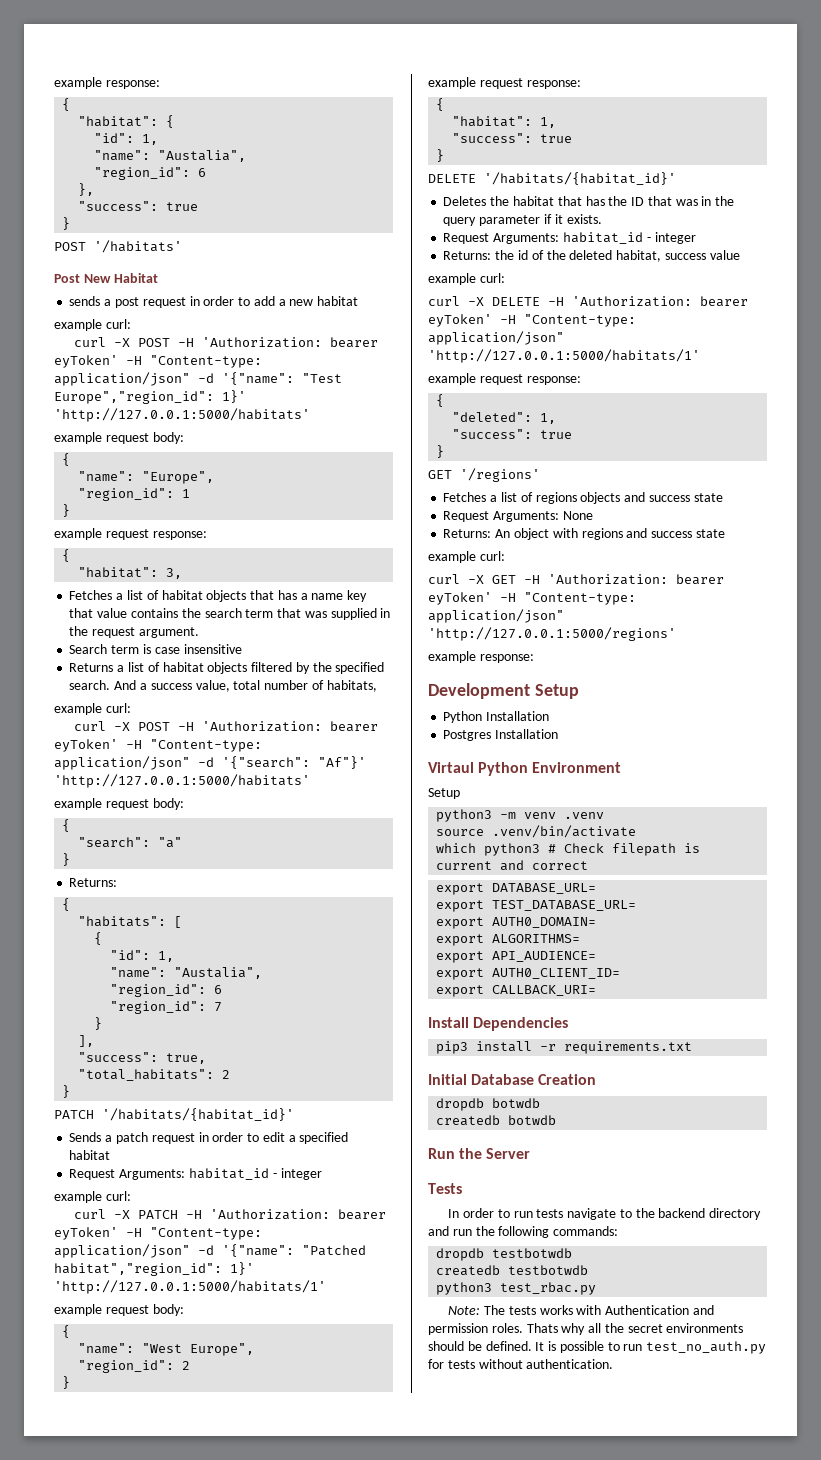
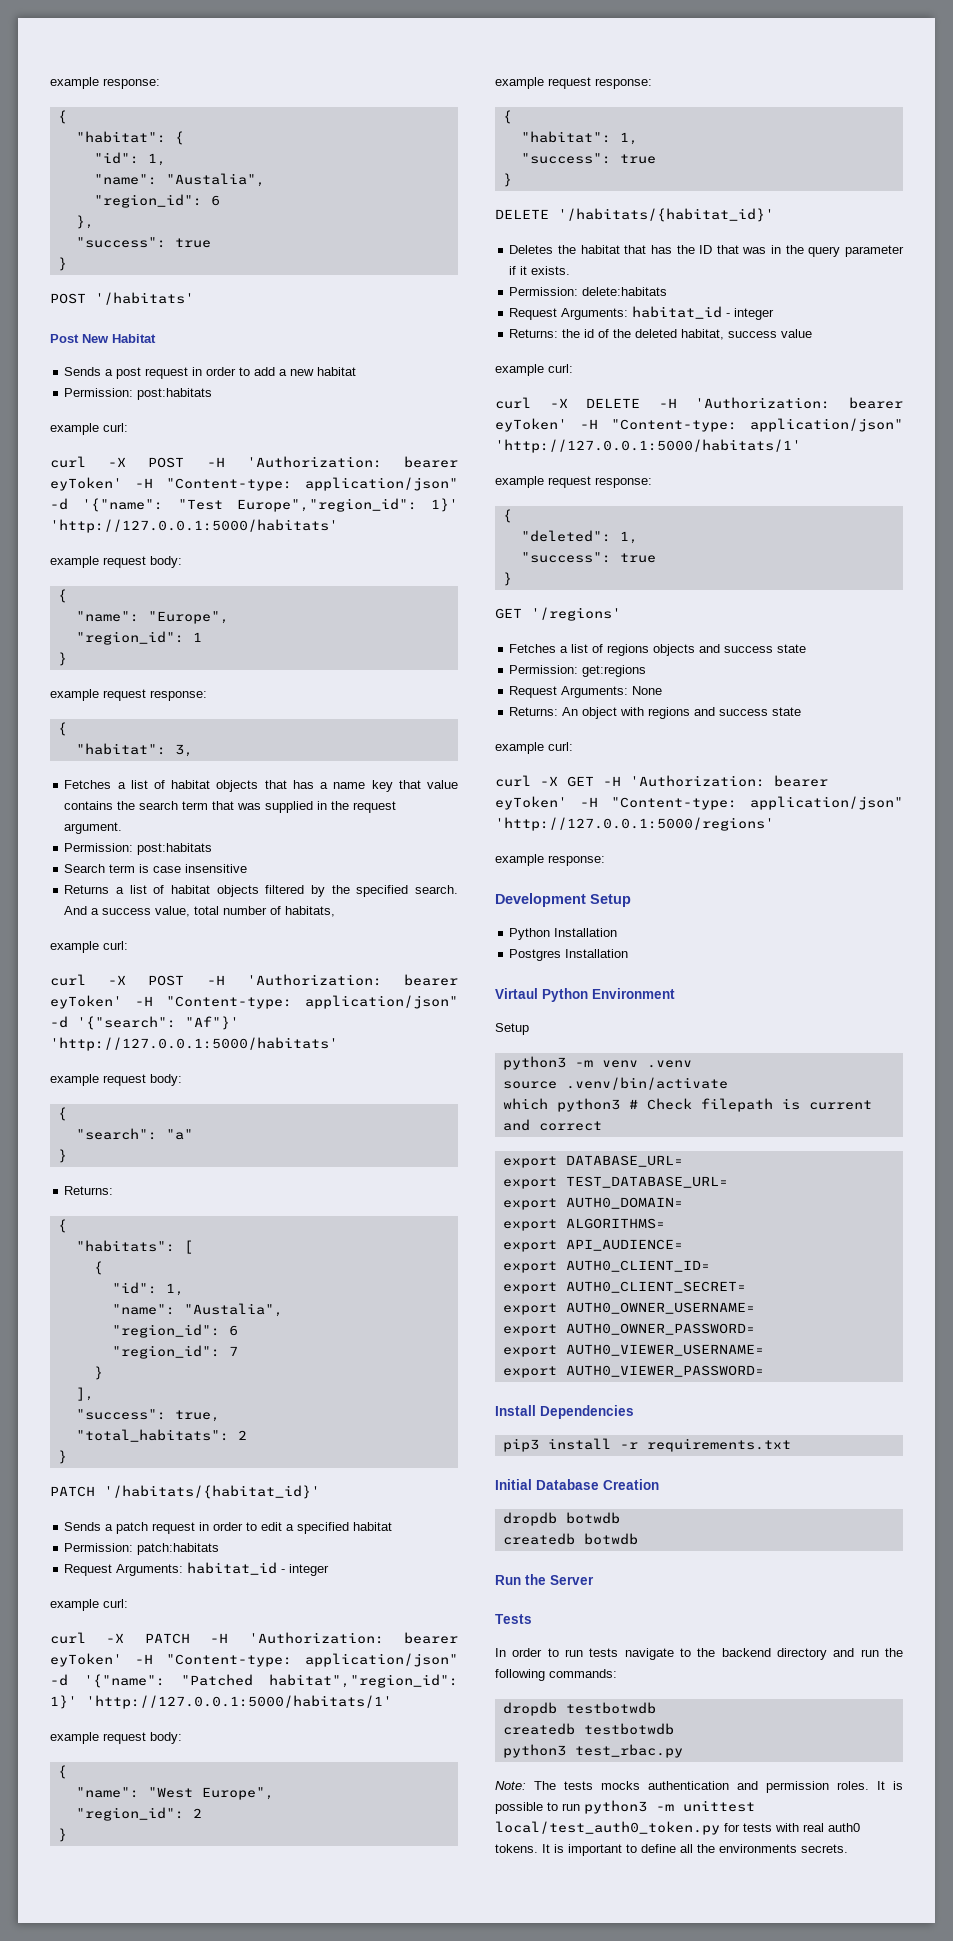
[69,296,101,306] sends -> [64,367,102,376] Sends
(359, 301) none -> [64,388,213,400] // Permission: post:habitats
(199, 632) none -> [64,843,213,855] // Permission: post:habitats
(111, 1155) none -> [64,1543,220,1555] // Permission: patch:habitats
(602, 219) none -> [509,287,668,296] // Permission: delete:habitats
(723, 497) none -> [509,665,647,677] // Permission: get:regions
[492,985,597,996] CALLBACK_URI= -> [565,1281,746,1293] [502,1302,755,1315] [502,1323,755,1336] [502,1344,764,1357] [502,1365,764,1378] AUTH0_CLIENT_SECRET= // export AUTH0_OWNER_USERNAME= // export AUTH0_OWNER_PASSWORD= // export AUTH0_VIEWER_USERNAME= // export AUTH0_VIEWER_PASSWORD=
[539,1305,714,1315] [428,1323,744,1335] [428,1341,532,1351] works with Authentication and permission roles. Thats why all the secret environments should be defined. -> [601,1781,869,1793] mocks authentication and permission roles.
[646,1341,767,1354] [428,1359,614,1369] test_no_auth.py for tests without authentication. -> [584,1800,755,1814] [495,1821,860,1835] [495,1844,848,1856] python3 -m unittest local/test_auth0_token.py for tests with real auth0 tokens. It is important to define all the environments secrets.

